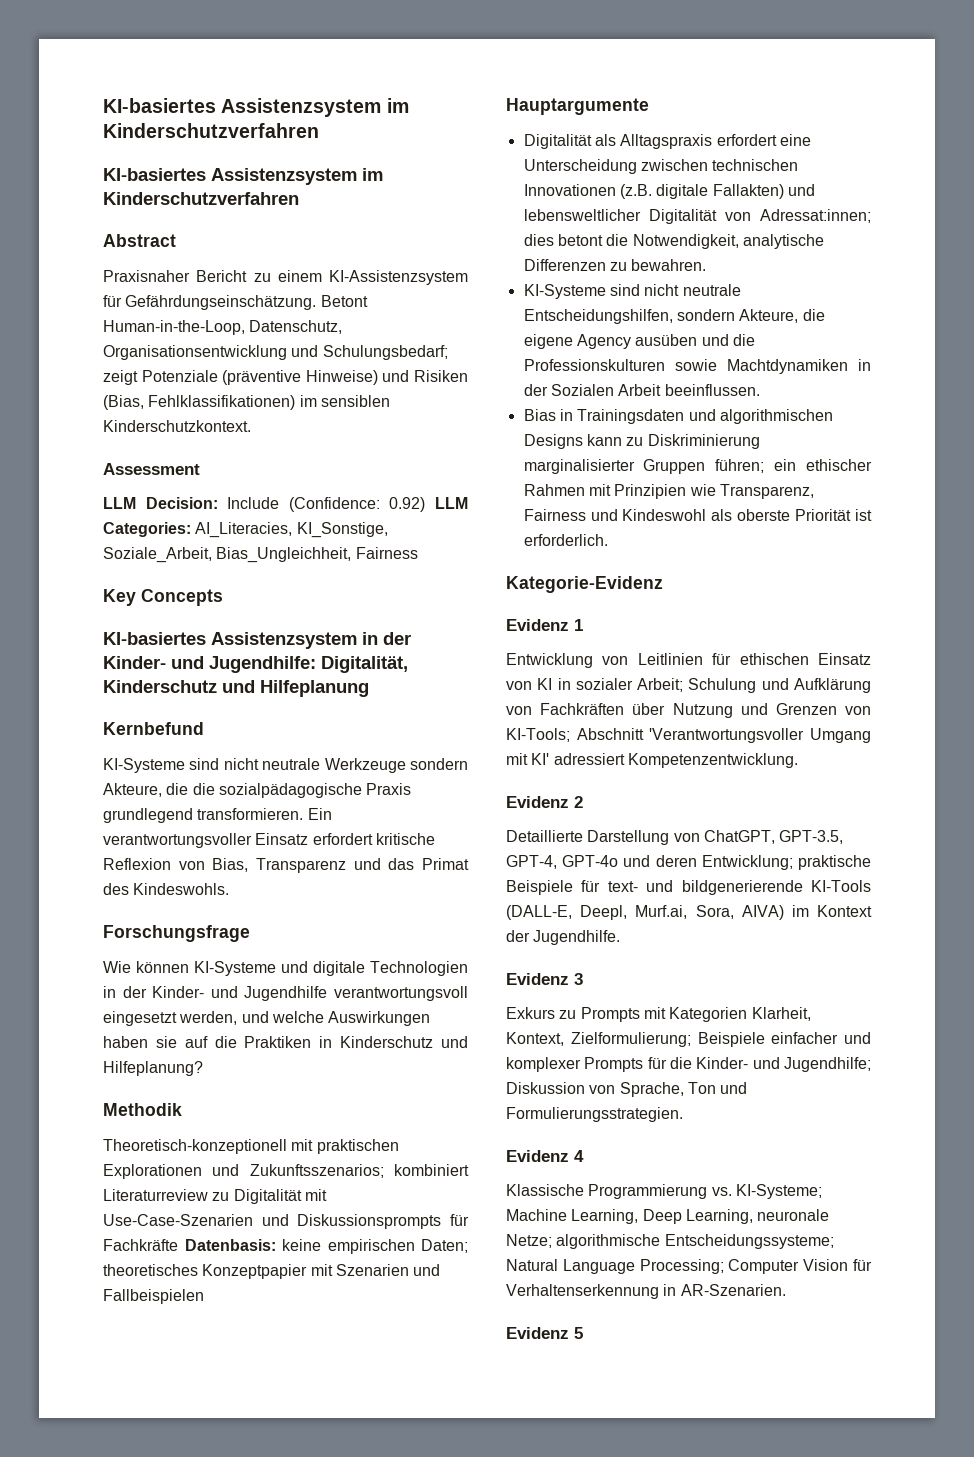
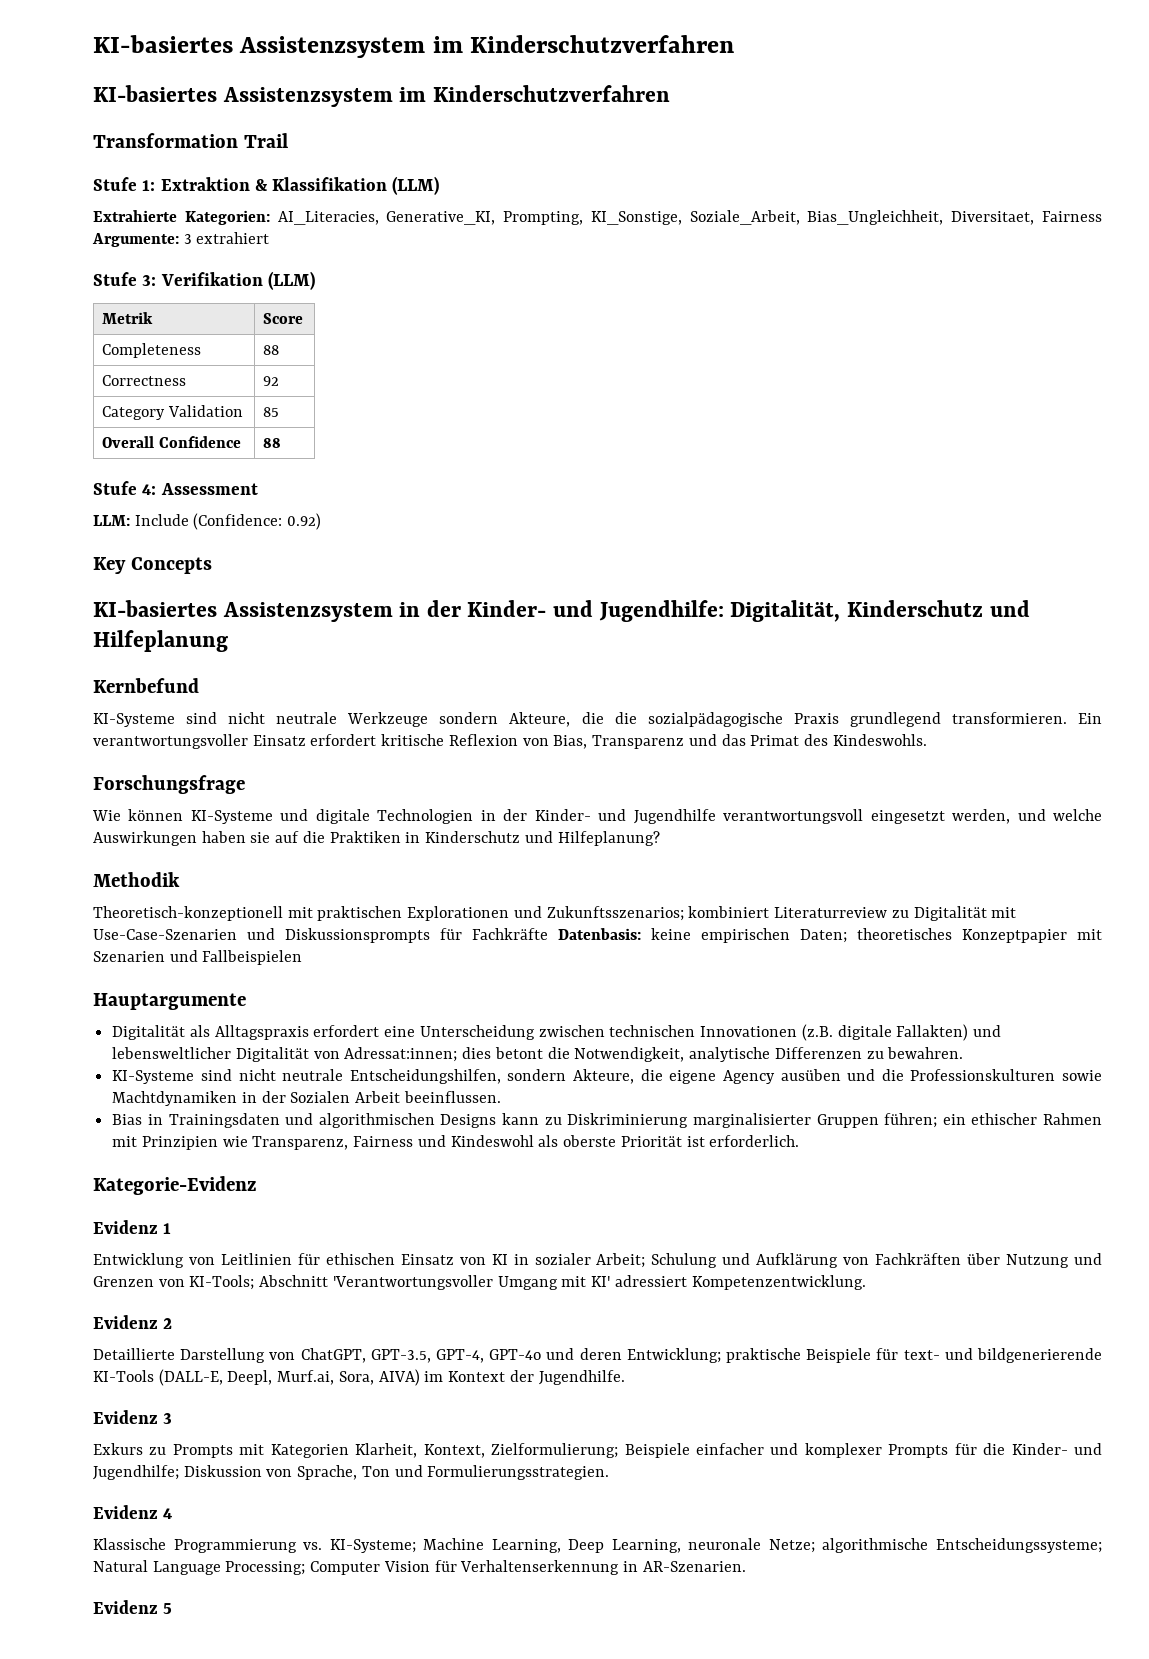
[103,234,176,247] [103,270,468,285] [103,295,368,310] [103,320,343,335] [103,345,448,360] [103,370,469,385] [103,395,390,410] [103,420,251,432] Abstract // Praxisnaher Bericht zu einem KI-Assistenzsystem für Gefährdungseinschätzung. Betont Human-in-the-Loop, Datenschutz, Organisationsentwicklung und Schulungsbedarf; zeigt Potenziale (präventive Hinweise) und Risiken (Bias, Fehlklassifikationen) im sensiblen Kinderschutzkontext. // -> [93,133,288,148] [93,176,440,195] [93,210,1103,225] [92,232,270,247] [93,271,315,290] [102,312,154,324] [263,313,304,324] [102,343,202,358] [263,345,280,355] [102,375,187,386] [263,376,280,386] [102,405,243,420] [263,407,280,417] [102,436,241,448] [263,438,282,448] [93,481,157,495] Transformation Trail // Stufe 1: Extraktion & Klassifikation (LLM) // Extrahierte Kategorien: AI_Literacies, Generative_KI, Prompting, KI_Sonstige, Soziale_Arbeit, Bias_Ungleichheit, Diversitaet, Fairness Argumente: 3 extrahiert // Stufe 3: Verifikation (LLM) // Metrik | Score // Completeness | 88 // Correctness | 92 // Category Validation | 85 // Overall Confidence | 88 // Stufe 4:
[103,497,218,509] LLM Decision: -> [93,515,130,526] LLM:
[435,497,469,509] [103,522,388,538] [103,547,418,563] LLM Categories: AI_Literacies, KI_Sonstige, Soziale_Arbeit, Bias_Ungleichheit, Fairness -> (322, 521) none

